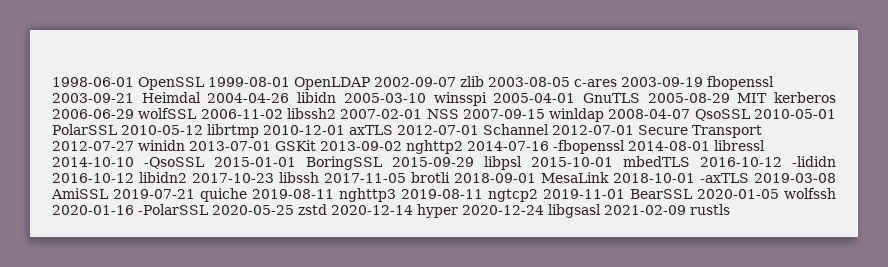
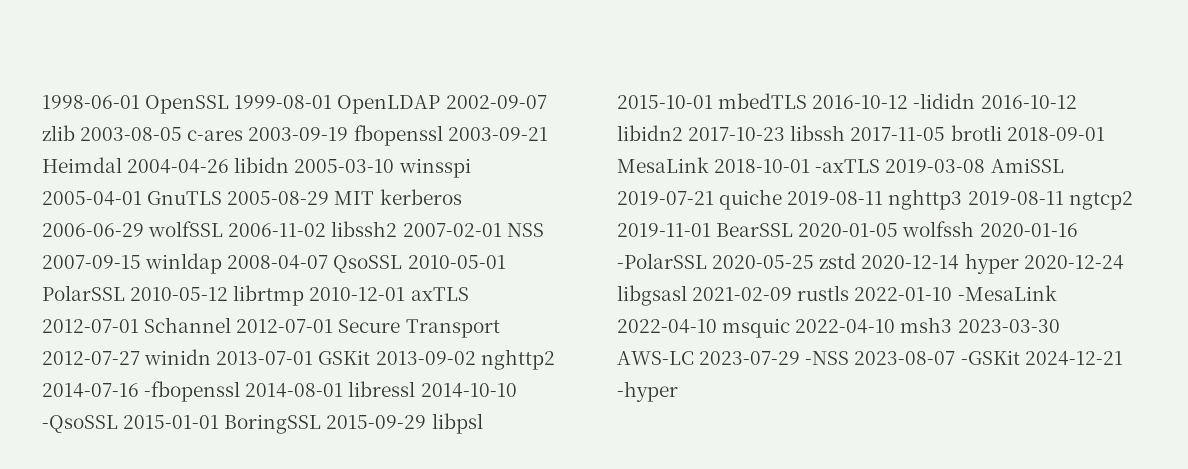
(730, 209) none -> [854,285,1057,301] [617,317,1060,338] [617,350,1123,366] [617,381,678,402] 2022-01-10 -MesaLink 2022-04-10 msquic 2022-04-10 msh3 2023-03-30 AWS-LC 2023-07-29 -NSS 2023-08-07 -GSKit 2024-12-21 -hyper

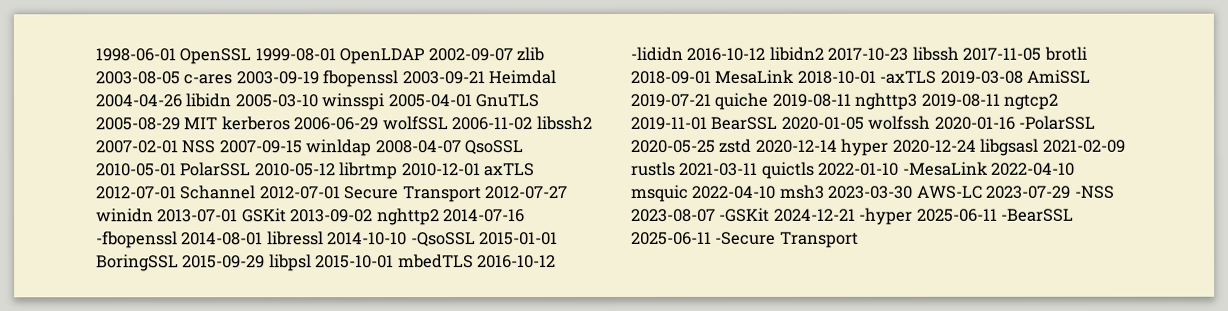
(850, 293) none -> [679,161,815,179] 2021-03-11 quictls
(678, 391) none -> [916,208,1075,222] [631,231,859,248] 2025-06-11 -BearSSL 2025-06-11 -Secure Transport

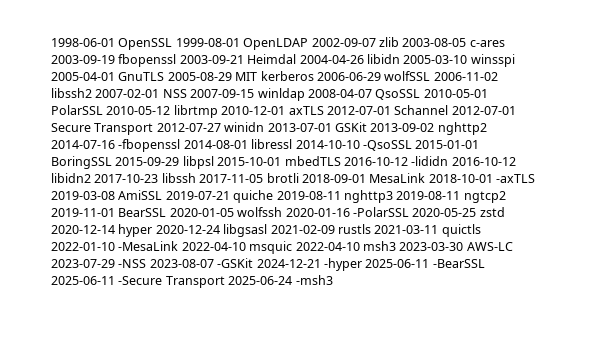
(859, 239) none -> [228,275,333,285] 2025-06-24 -msh3

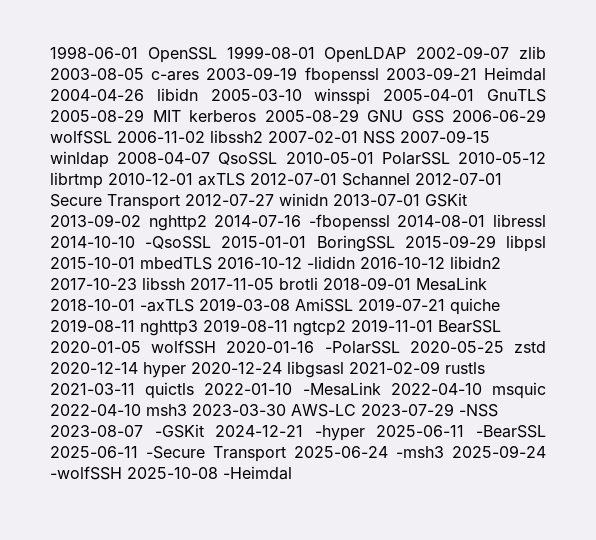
(314, 76) none -> [264,109,444,123] 2005-08-29 GNU GSS
[237,207,283,217] wolfssh -> [151,340,217,354] wolfSSH
(333, 280) none -> [452,445,546,458] [50,466,292,480] 2025-09-24 -wolfSSH 2025-10-08 -Heimdal

